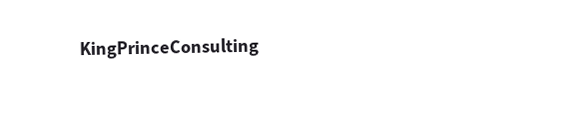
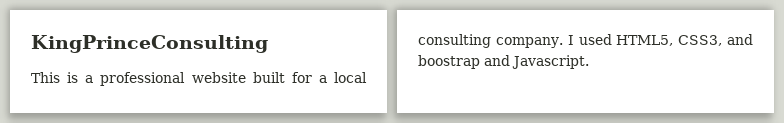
(259, 48) none -> [31,72,367,86] [418,34,753,48] [418,55,589,69] // This is a professional website built for a local consulting company. I used HTML5, CSS3, and boostrap and Javascript.

